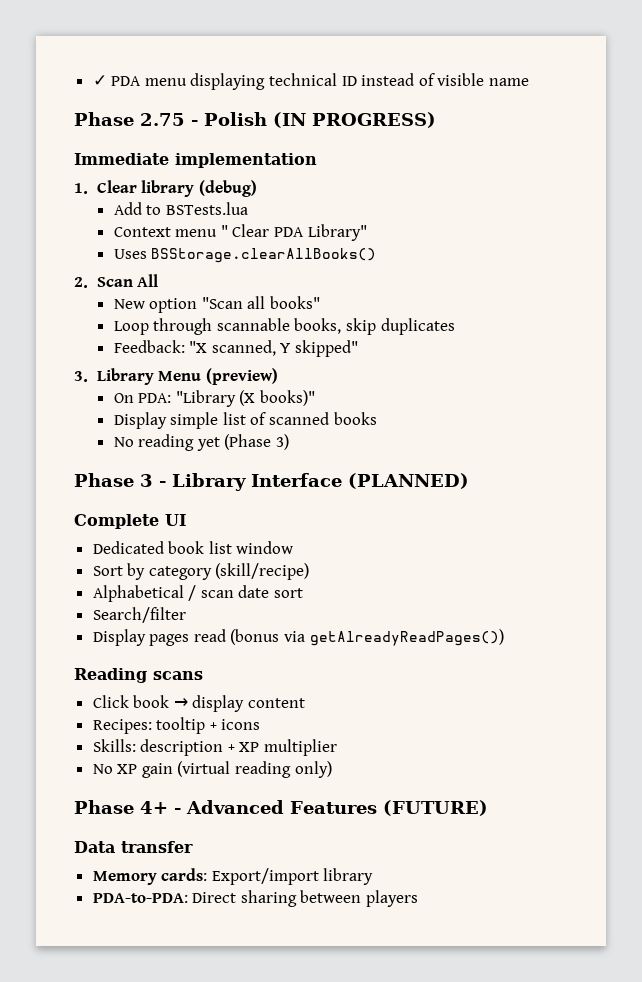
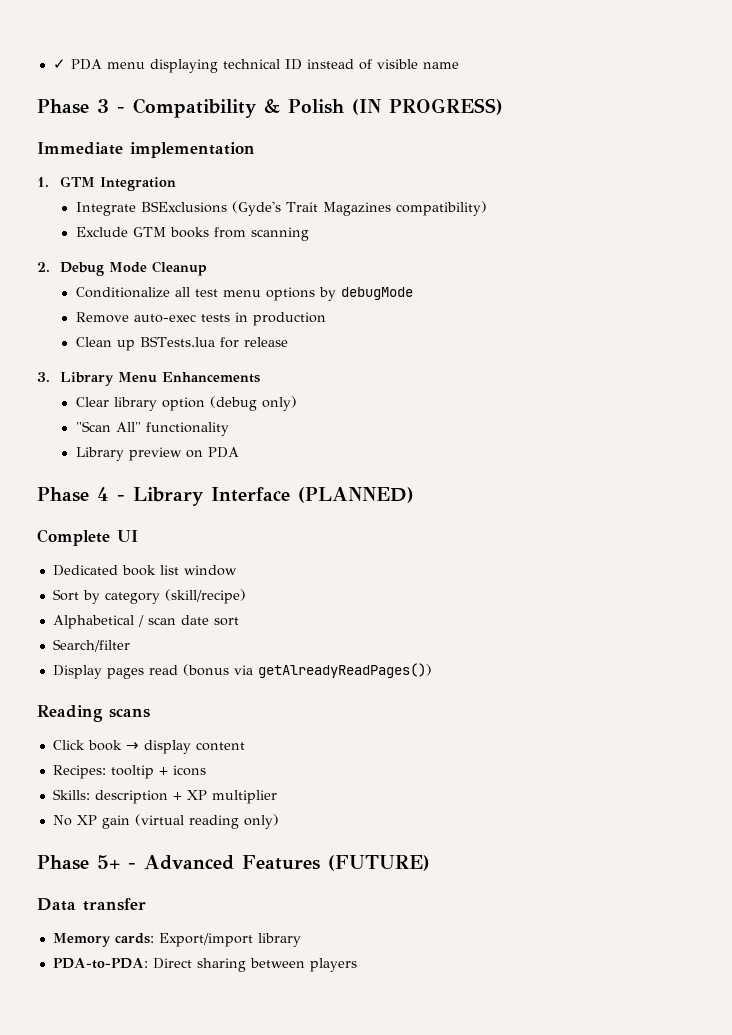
[140,113,198,126] 2.75 - -> [97,98,280,118] 3 - Compatibility &
[96,180,257,197] [113,202,248,215] [113,224,367,241] [113,248,377,263] [74,274,159,288] [113,296,320,313] [113,318,455,335] [113,340,358,357] [74,368,278,385] [113,390,315,407] [113,412,377,429] [113,434,289,451] [74,473,153,487] Clear library (debug) // Add to BSTests.lua // Context menu " Clear PDA Library" // Uses BSStorage.clearAllBooks() // 2. Scan All // New option "Scan all books" // Loop through scannable books, skip duplicates // Feedback: "X scanned, Y skipped" // 3. Library Menu (preview) // On PDA: "Library (X books)" // Display simple list of scanned books // No reading yet (Phase 3) // Phase 3 -> [59,176,176,191] [75,201,487,216] [75,227,309,241] [37,261,207,276] [75,287,413,301] [75,312,326,326] [75,336,288,351] [37,372,260,386] [75,396,297,411] [75,421,229,436] [75,447,239,461] [37,487,109,502] GTM Integration // Integrate BSExclusions (Gyde's Trait Magazines compatibility) // Exclude GTM books from scanning // 2. Debug Mode Cleanup // Conditionalize all test menu options by debugMode // Remove auto-exec tests in production // Clean up BSTests.lua for release // 3. Library Menu Enhancements // Clear library option (debug only) // "Scan All" functionality // Library preview on PDA // Phase 4
[140,801,168,814] 4+ -> [97,855,120,869] 5+

